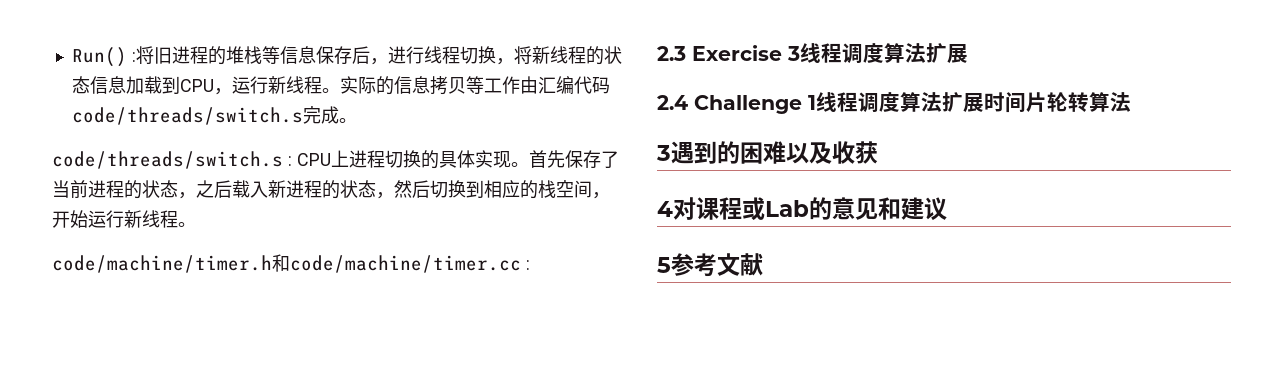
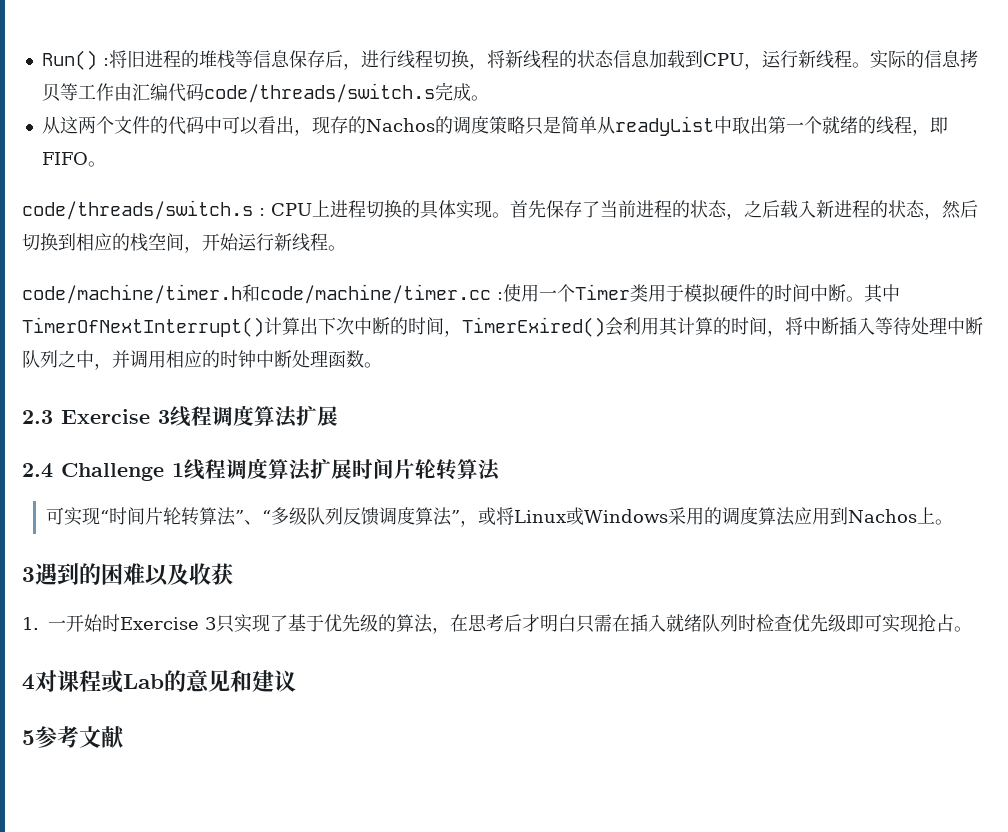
(357, 120) none -> [41,116,948,136] [41,152,106,167] // 从这两个文件的代码中可以看出，现存的Nachos的调度策略只是简单从readyList中取出第一个就绪的线程，即FIFO。
(530, 265) none -> [503,284,900,303] [22,317,983,337] [22,350,382,370] 使用一个Timer类用于模拟硬件的时间中断。其中TimerOfNextInterrupt()计算出下次中断的时间，TimerExired()会利用其计算的时间，将中断插入等待处理中断队列之中，并调用相应的时钟中断处理函数。
(1131, 102) none -> [45,507,953,527] // 可实现“时间片轮转算法”、“多级队列反馈调度算法”，或将Linux或Windows采用的调度算法应用到Nachos上。
(878, 152) none -> [22,614,972,634] // 1.一开始时Exercise 3只实现了基于优先级的算法，在思考后才明白只需在插入就绪队列时检查优先级即可实现抢占。

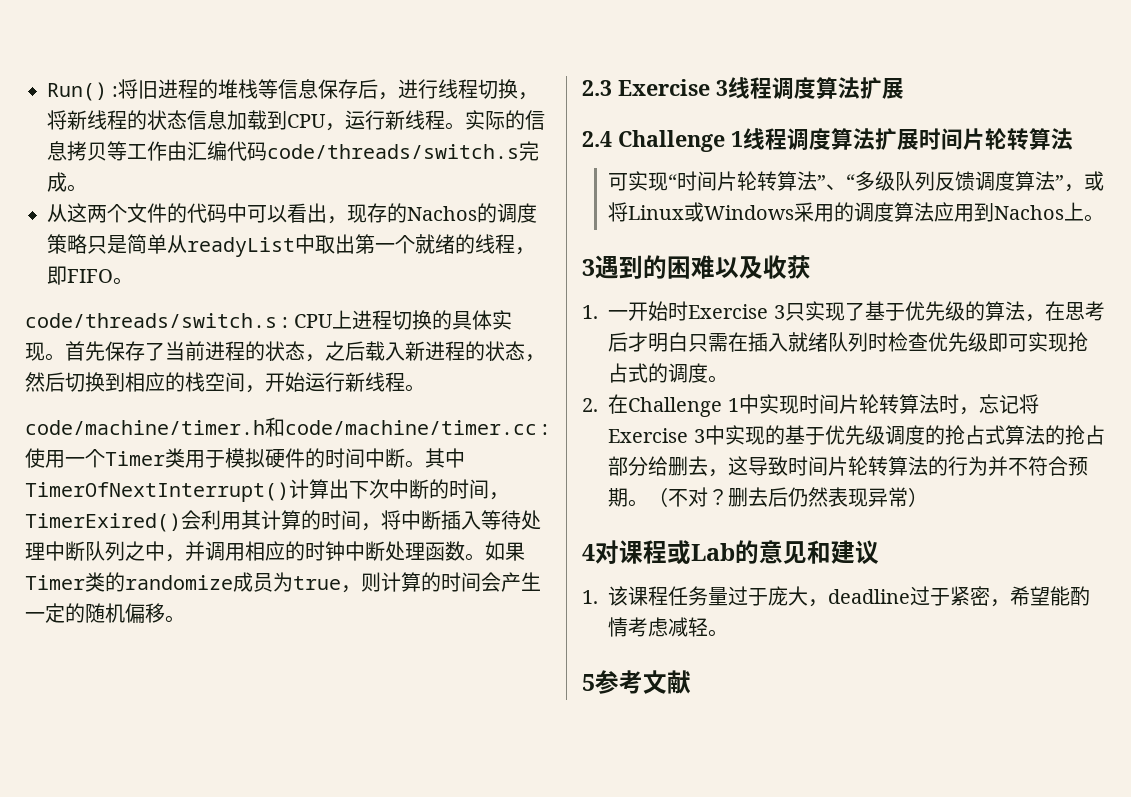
(382, 365) none -> [485,541,525,561] [25,572,541,593] [25,603,185,624] 如果Timer类的randomize成员为true，则计算的时间会产生一定的随机偏移。
[954,626,972,632] 。 -> [628,363,729,383] [582,394,1039,417] [608,425,1105,445] [608,456,1089,477] [608,487,929,507] 式的调度。 // 2.在Challenge 1中实现时间片轮转算法时，忘记将Exercise 3中实现的基于优先级调度的抢占式算法的抢占部分给删去，这导致时间片轮转算法的行为并不符合预期。（不对？删去后仍然表现异常）
(296, 681) none -> [582,586,1091,607] [608,617,729,637] // 1.该课程任务量过于庞大，deadline过于紧密，希望能酌情考虑减轻。

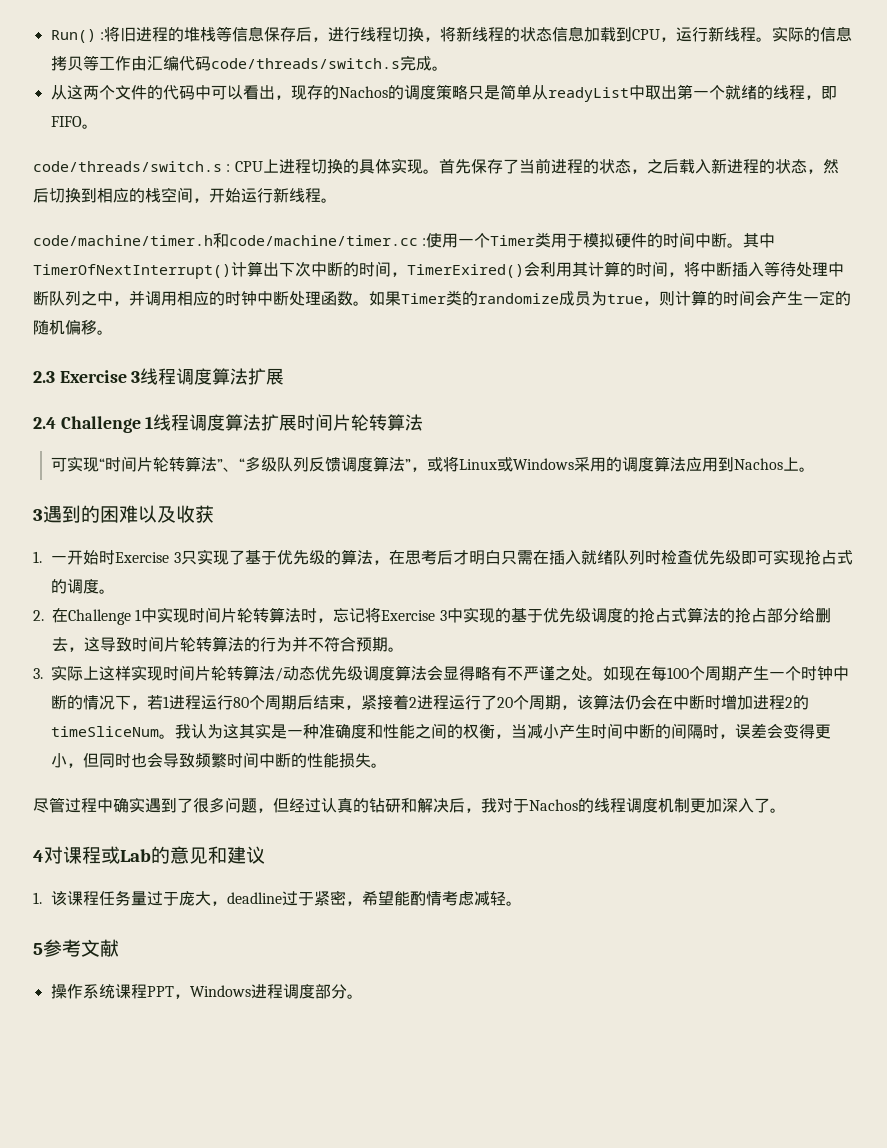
[648,487,929,507] （不对？删去后仍然表现异常） -> [33,665,850,682] [51,694,810,710] [51,723,832,739] [51,752,388,768] [33,797,786,813] // 3.实际上这样实现时间片轮转算法/动态优先级调度算法会显得略有不严谨之处。如现在每100个周期产生一个时钟中断的情况下，若1进程运行80个周期后结束，紧接着2进程运行了20个周期，该算法仍会在中断时增加进程2的timeSliceNum。我认为这其实是一种准确度和性能之间的权衡，当减小产生时间中断的间隔时，误差会变得更小，但同时也会导致频繁时间中断的性能损失。 // 尽管过程中确实遇到了很多问题，但经过认真的钻研和解决后，我对于Nachos的线程调度机制更加深入了。
(691, 682) none -> [50,984,363,999] // 操作系统课程PPT，Windows进程调度部分。

